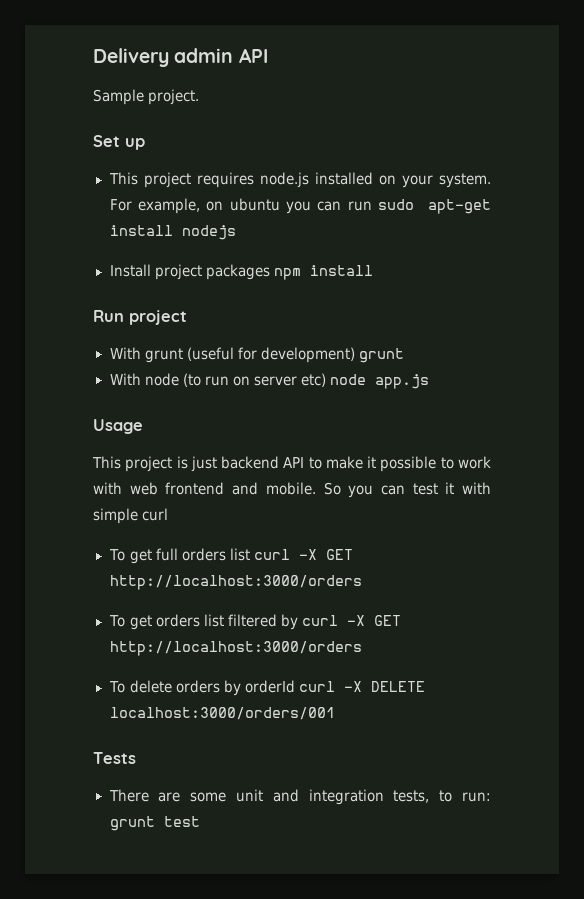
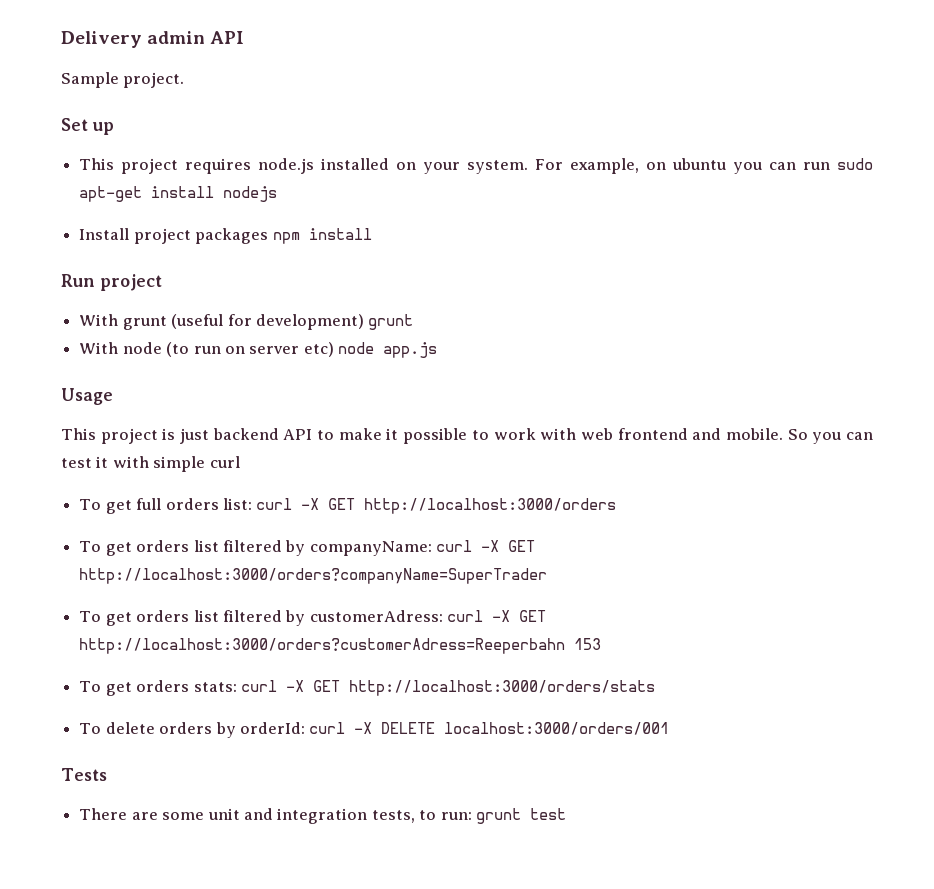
[229,548,250,561] list -> [222,498,252,510] list:
[301,615,401,626] [109,641,362,656] curl -X GET http://localhost:3000/orders -> [309,540,536,556] [79,568,548,584] [79,610,547,626] [79,638,602,654] [79,680,655,696] companyName: curl -X GET http://localhost:3000/orders?companyName=SuperTrader // To get orders list filtered by customerAdress: curl -X GET http://localhost:3000/orders?customerAdress=Reeperbahn 153 // To get orders stats: curl -X GET http://localhost:3000/orders/stats
[244,680,295,693] orderId -> [239,722,305,734] orderId:

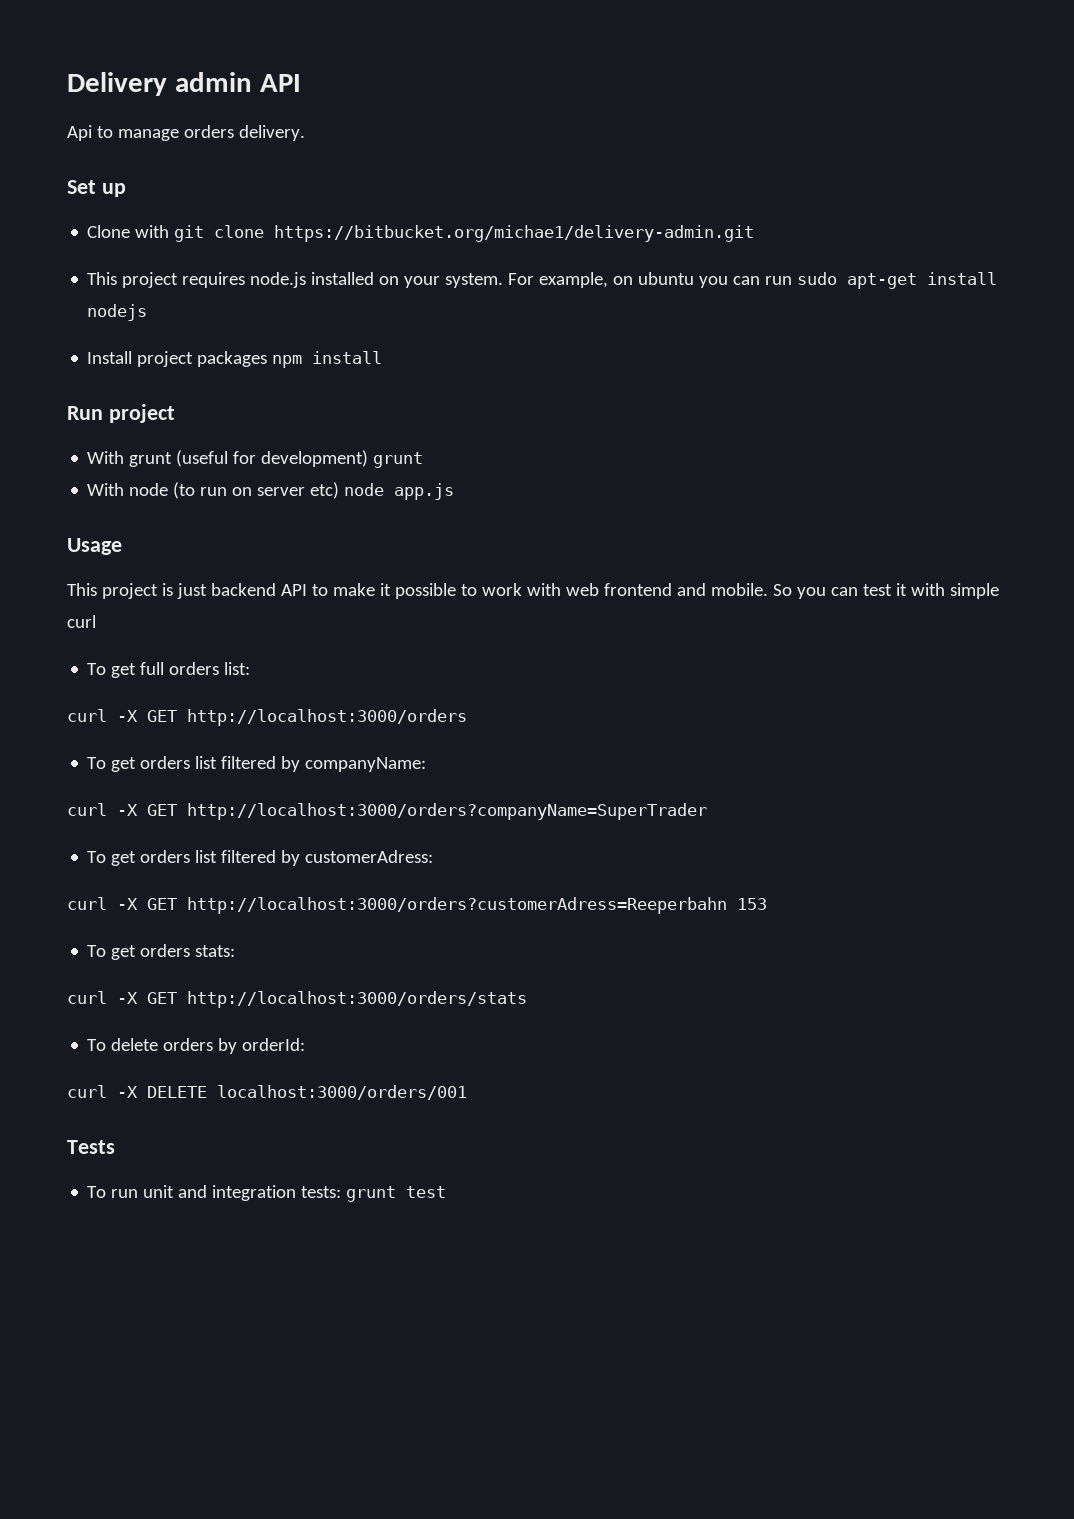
[61,72,185,88] [61,118,114,135] Sample project. // Set up -> [67,125,305,141] [67,180,126,197] [87,225,755,242] Api to manage orders delivery. // Set up // Clone with git clone https://bitbucket.org/michae1/delivery-admin.git
(252, 504) none -> (251, 668) //
(432, 548) none -> (427, 764) //
(443, 616) none -> (434, 856) //
(237, 687) none -> (236, 951) //
(305, 728) none -> (306, 1044) //
[79,808,472,824] There are some unit and integration tests, to run: -> [87,1185,342,1201] To run unit and integration tests:

